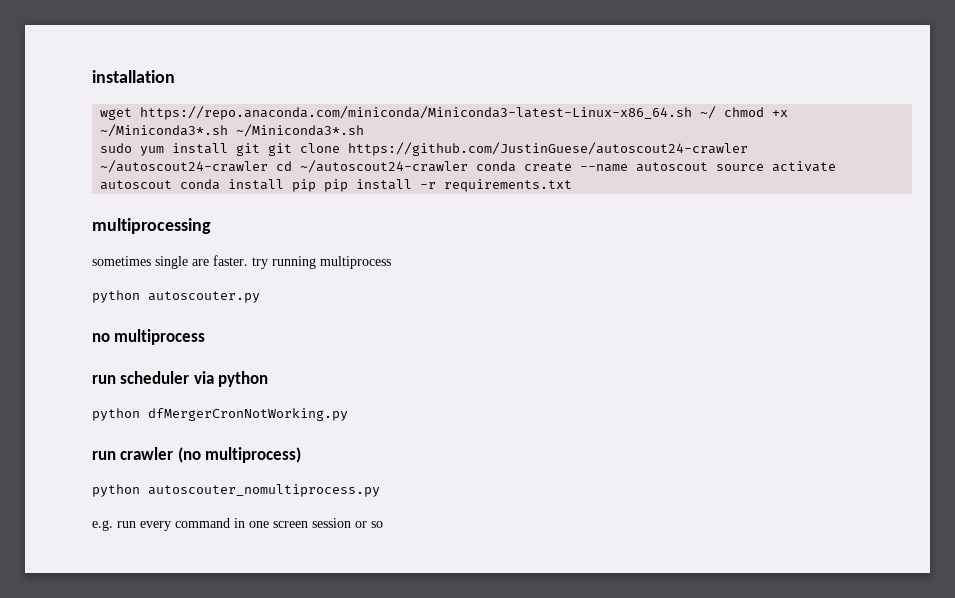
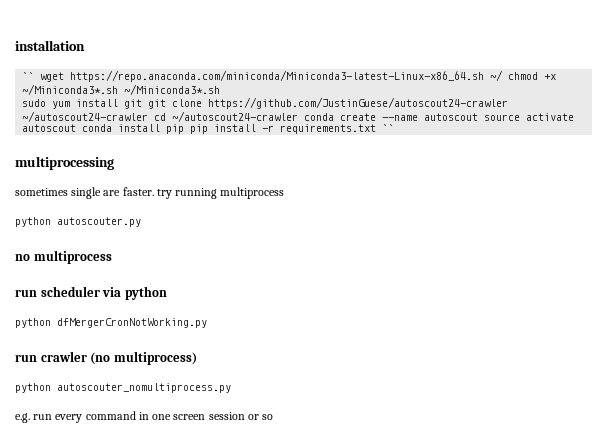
(175, 76) none -> [22,72,35,80] ``
(573, 185) none -> [382,124,395,132] ``

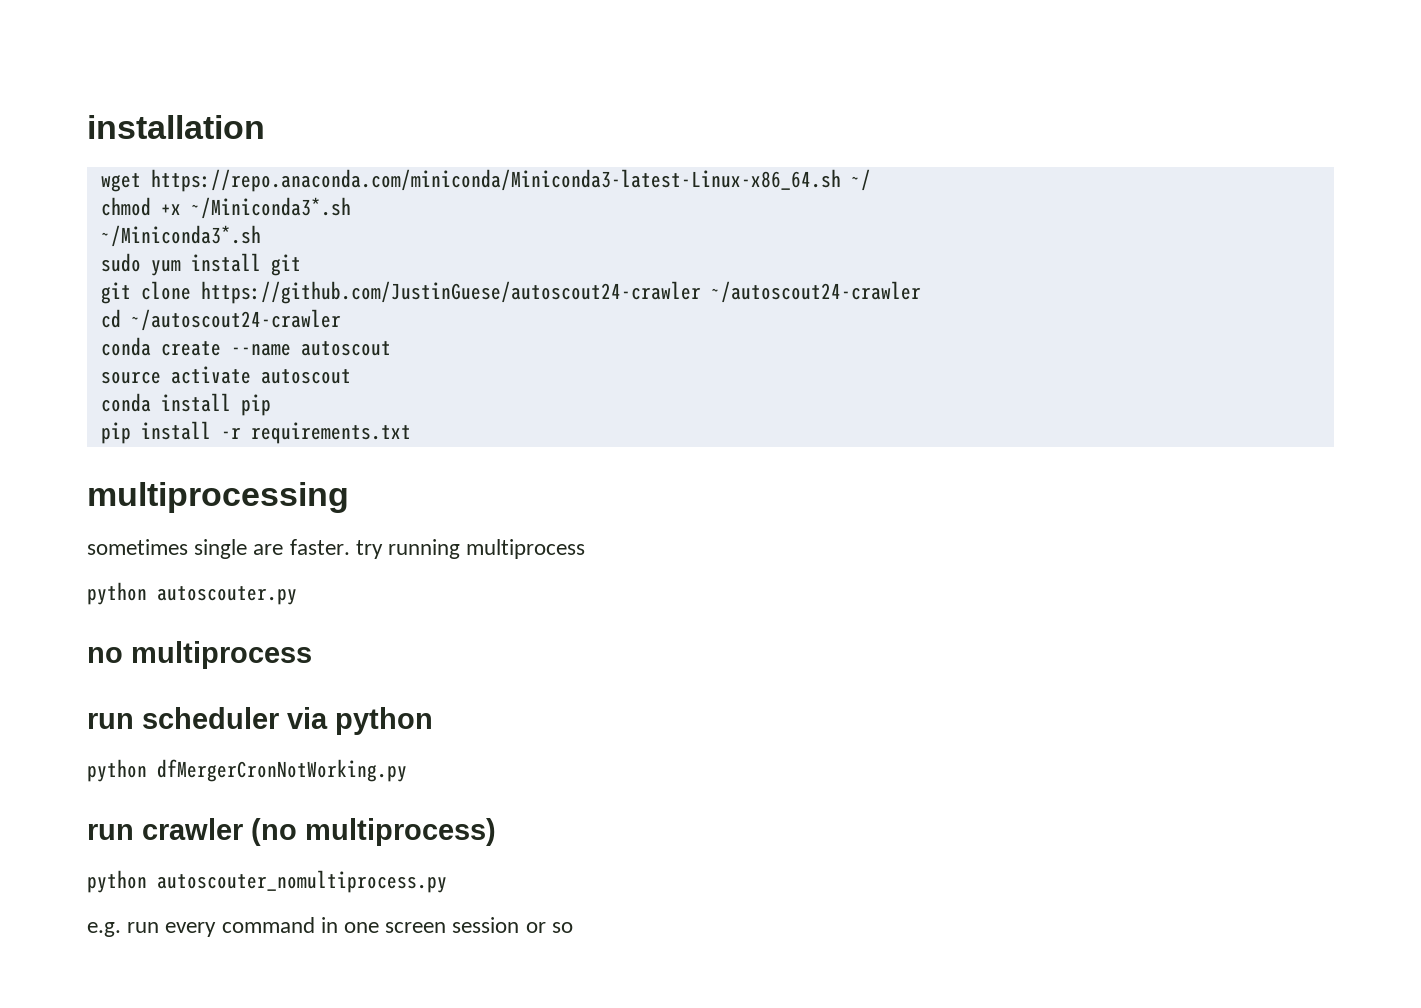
[22,72,35,80] `` -> (265, 127) none
(504, 75) none -> (871, 180) //
(119, 89) none -> (351, 208) //
(143, 104) none -> (301, 265) //
(149, 116) none -> (921, 292) //
(299, 116) none -> (341, 320) //
(479, 117) none -> (391, 348) //
(77, 128) none -> (351, 376) //
(185, 129) none -> (271, 405) //
[382,124,395,132] `` -> (411, 433) none

